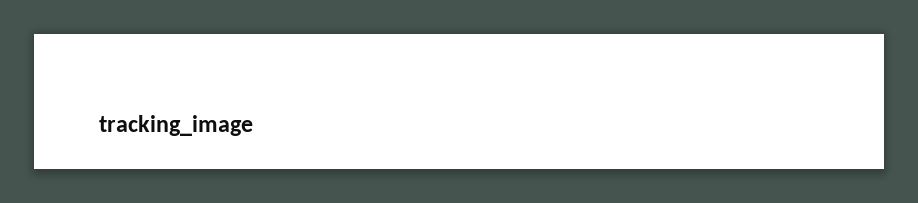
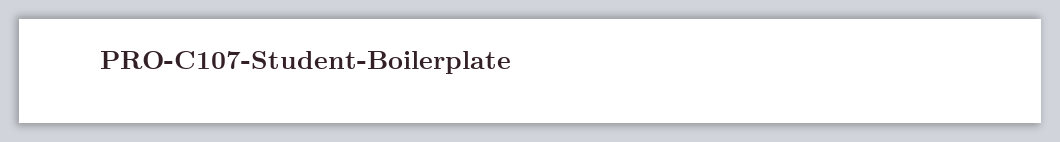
[99,115,253,136] tracking_image -> [100,51,511,74] PRO-C107-Student-Boilerplate

